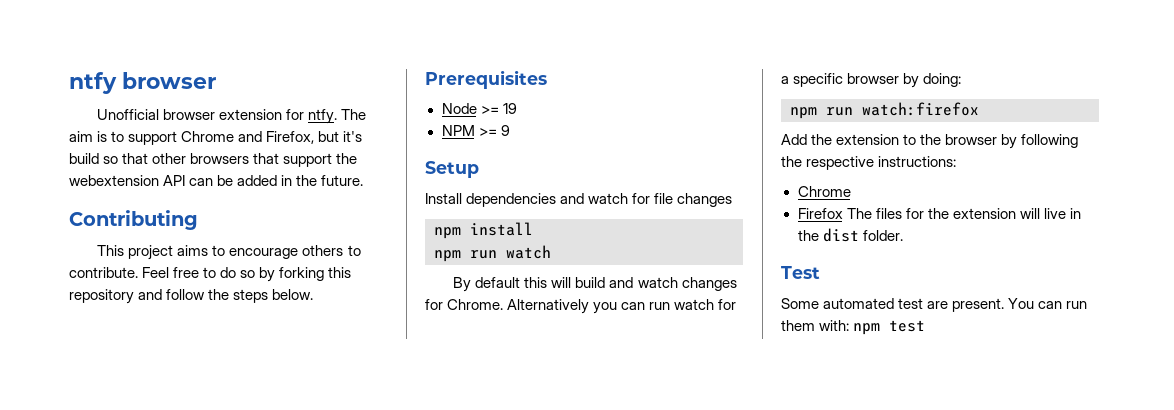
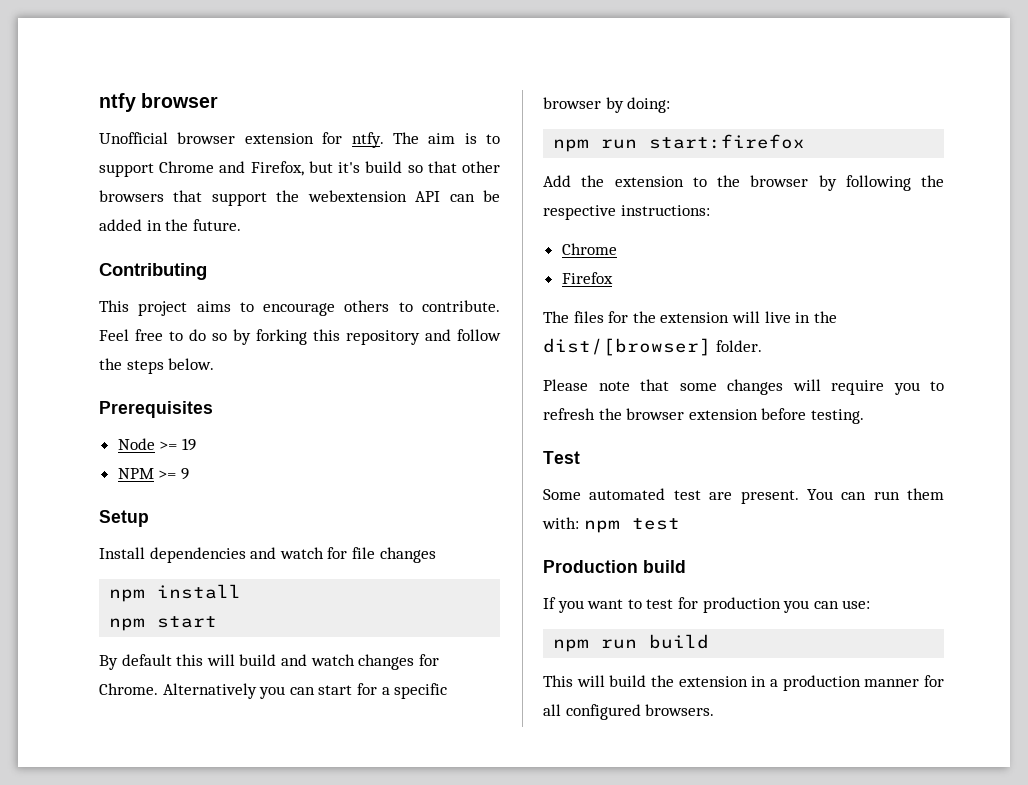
[470,245,551,259] run watch -> [157,616,218,628] start
[649,299,715,310] run watch -> [318,685,353,695] start
[862,102,979,116] watch:firefox -> [649,134,806,149] start:firefox
(843, 213) none -> (613, 278) //
[822,228,859,242] dist -> [543,338,711,356] dist/[browser]
(903, 235) none -> [543,379,944,395] [543,408,864,424] // Please note that some changes will require you to refresh the browser extension before testing.
(926, 326) none -> [543,560,686,573] [543,597,871,613] [553,634,710,652] [543,675,944,691] [543,704,715,720] // Production build // If you want to test for production you can use: // npm run build // This will build the extension in a production manner for all configured browsers.

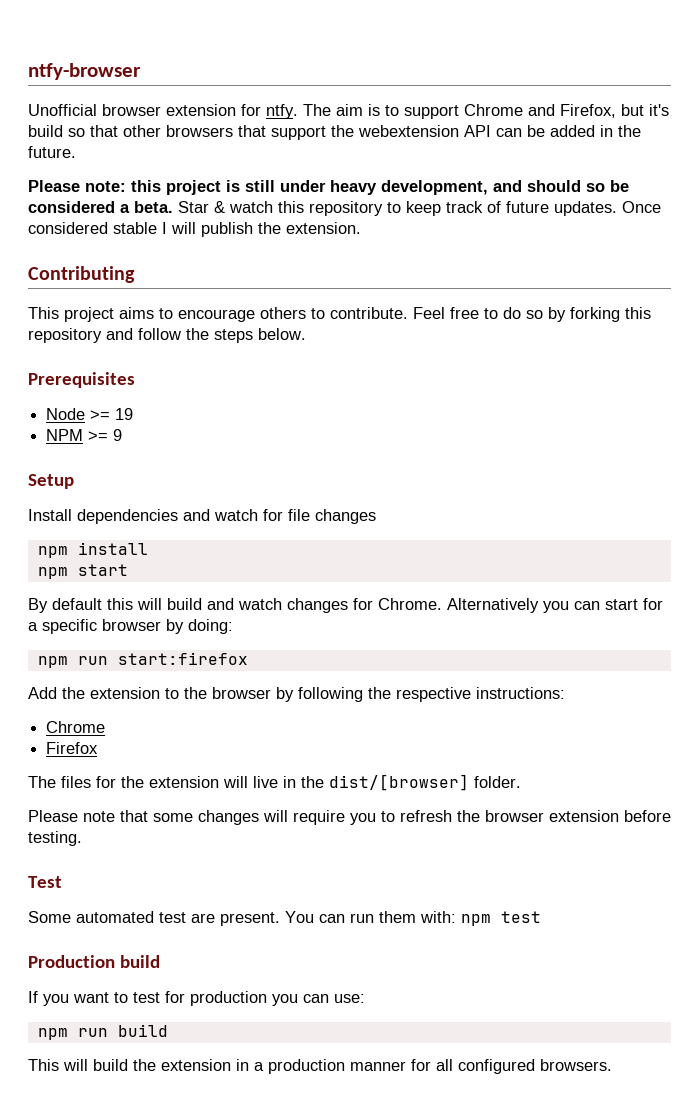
[99,93,219,112] ntfy browser -> [28,63,141,80] ntfy-browser
(241, 225) none -> [28,180,629,195] [28,201,661,216] [28,222,361,237] // Please note: this project is still under heavy development, and should so be considered a beta. Star & watch this repository to keep track of future updates. Once considered stable I will publish the extension.

